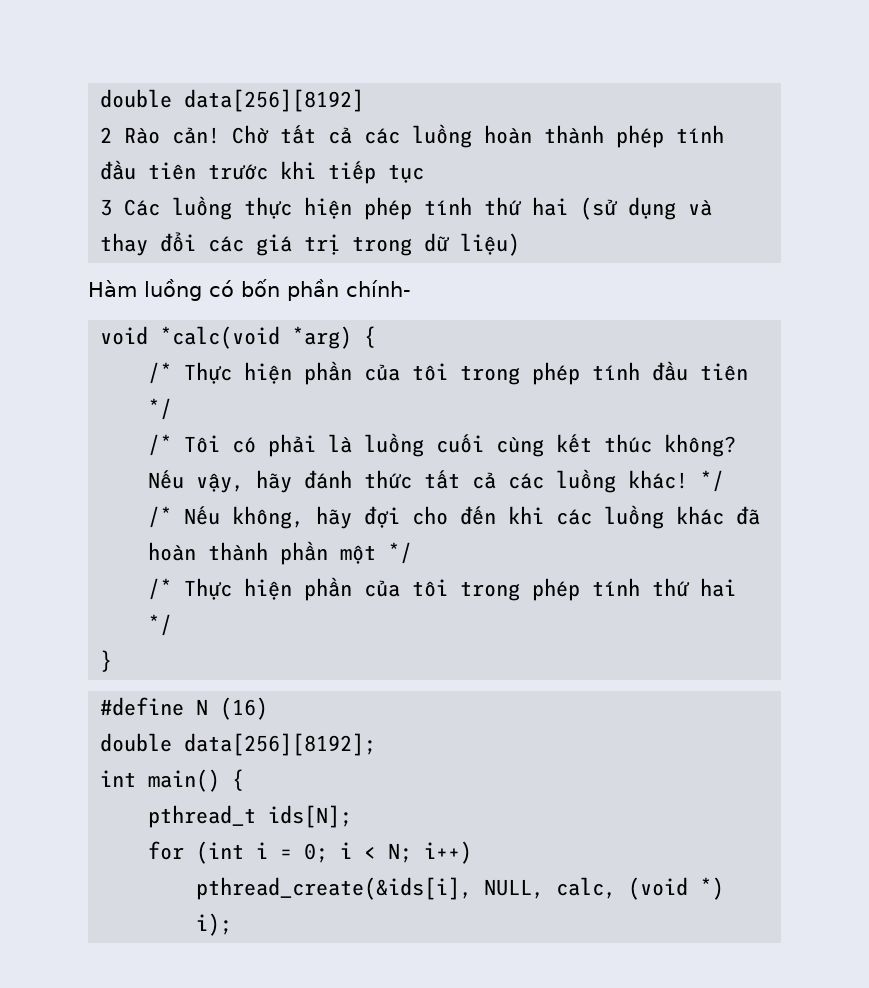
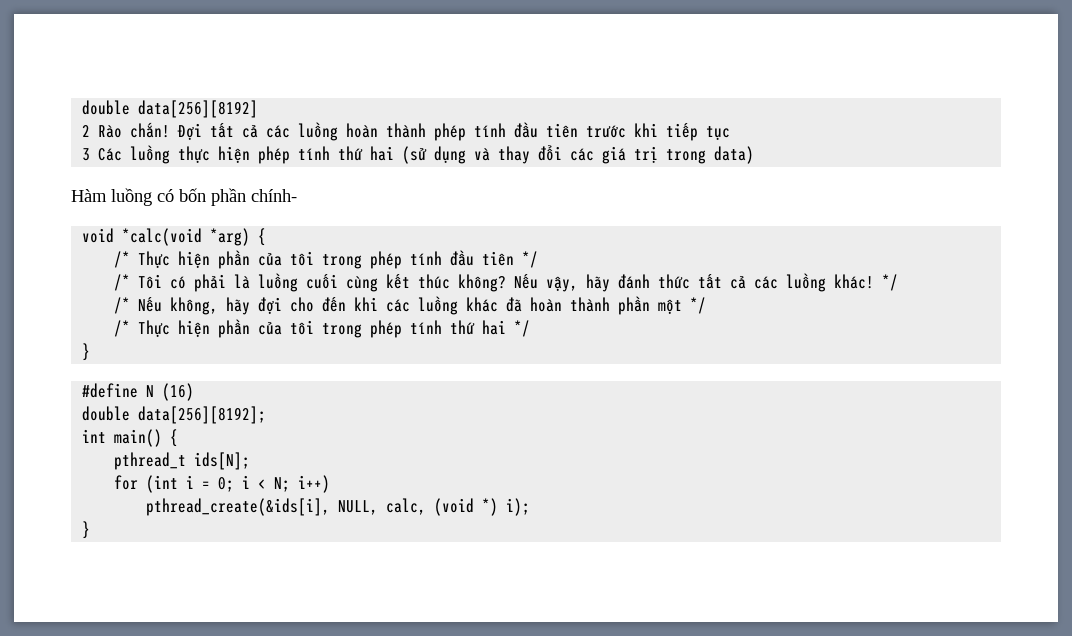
[172,125,270,144] cản! Chờ -> [130,122,203,140] chắn! Đợi
[424,233,521,256] dữ liệu) -> [714,146,755,164] data)
(233, 924) none -> [82,521,91,539] // }

